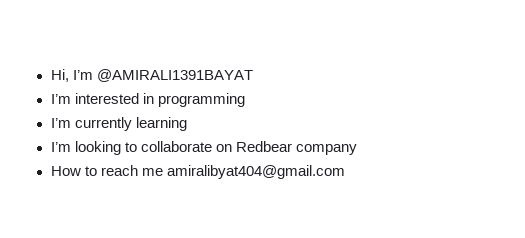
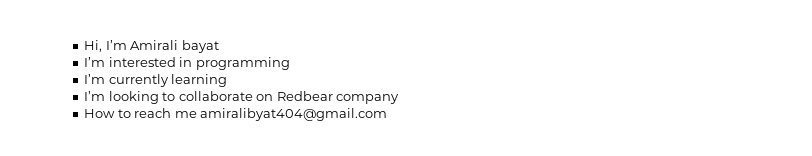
[96,69,253,82] @AMIRALI1391BAYAT -> [130,40,219,53] Amirali bayat

